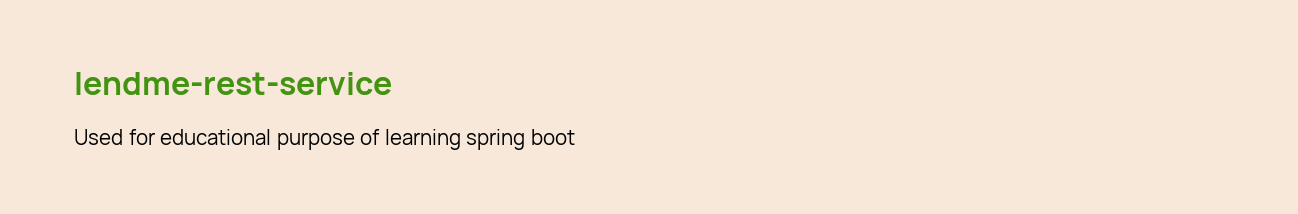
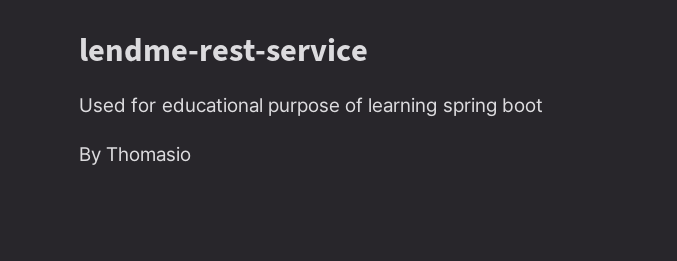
(575, 137) none -> [79,146,192,165] // By Thomasio

